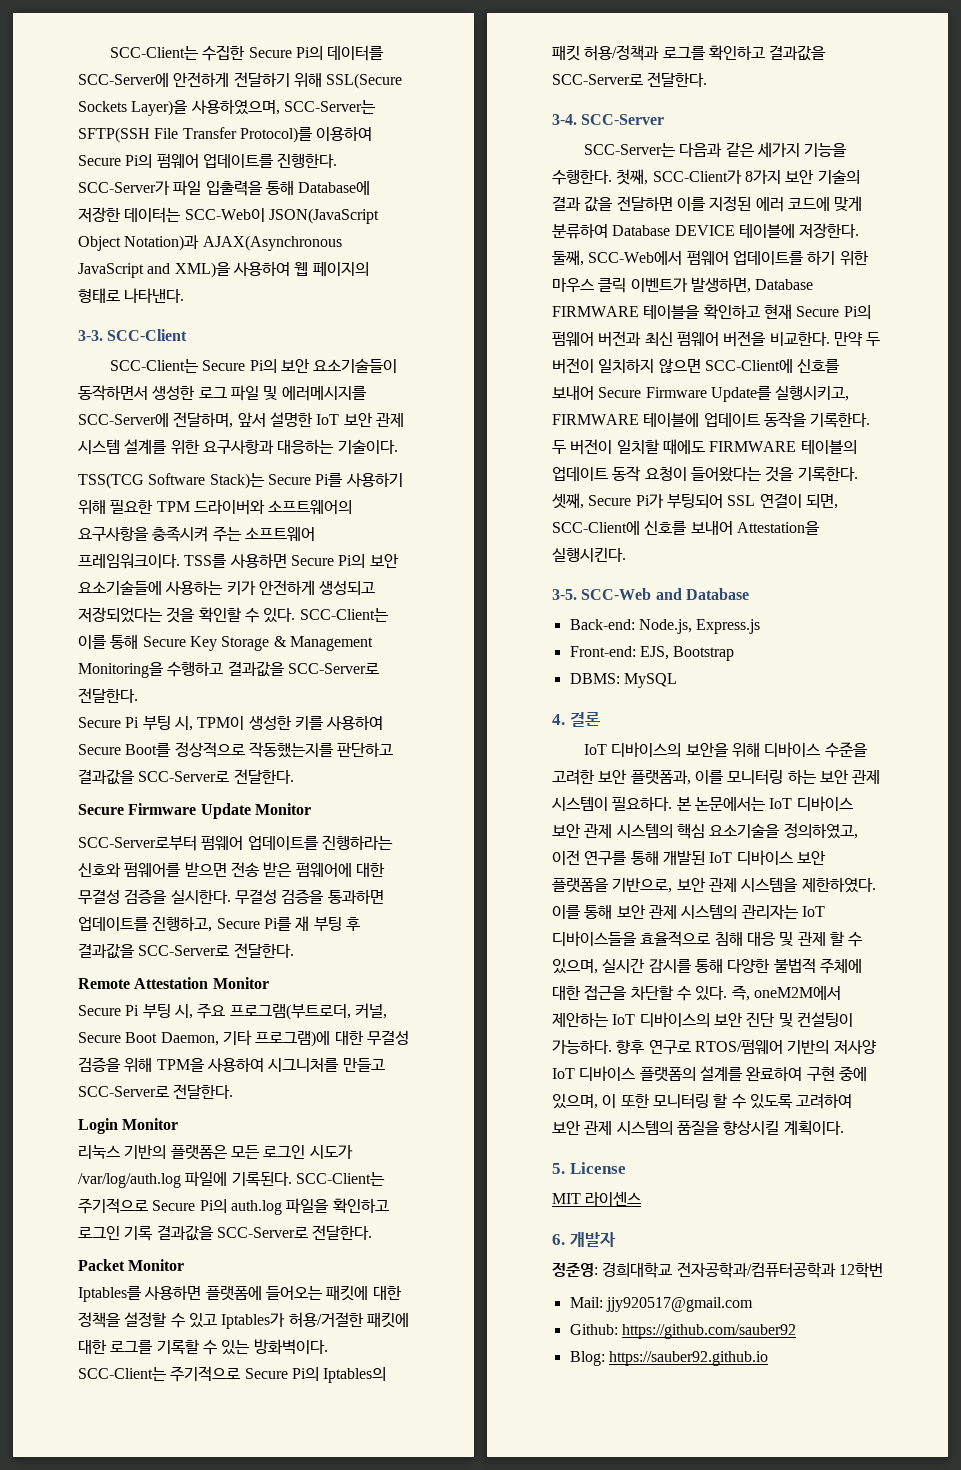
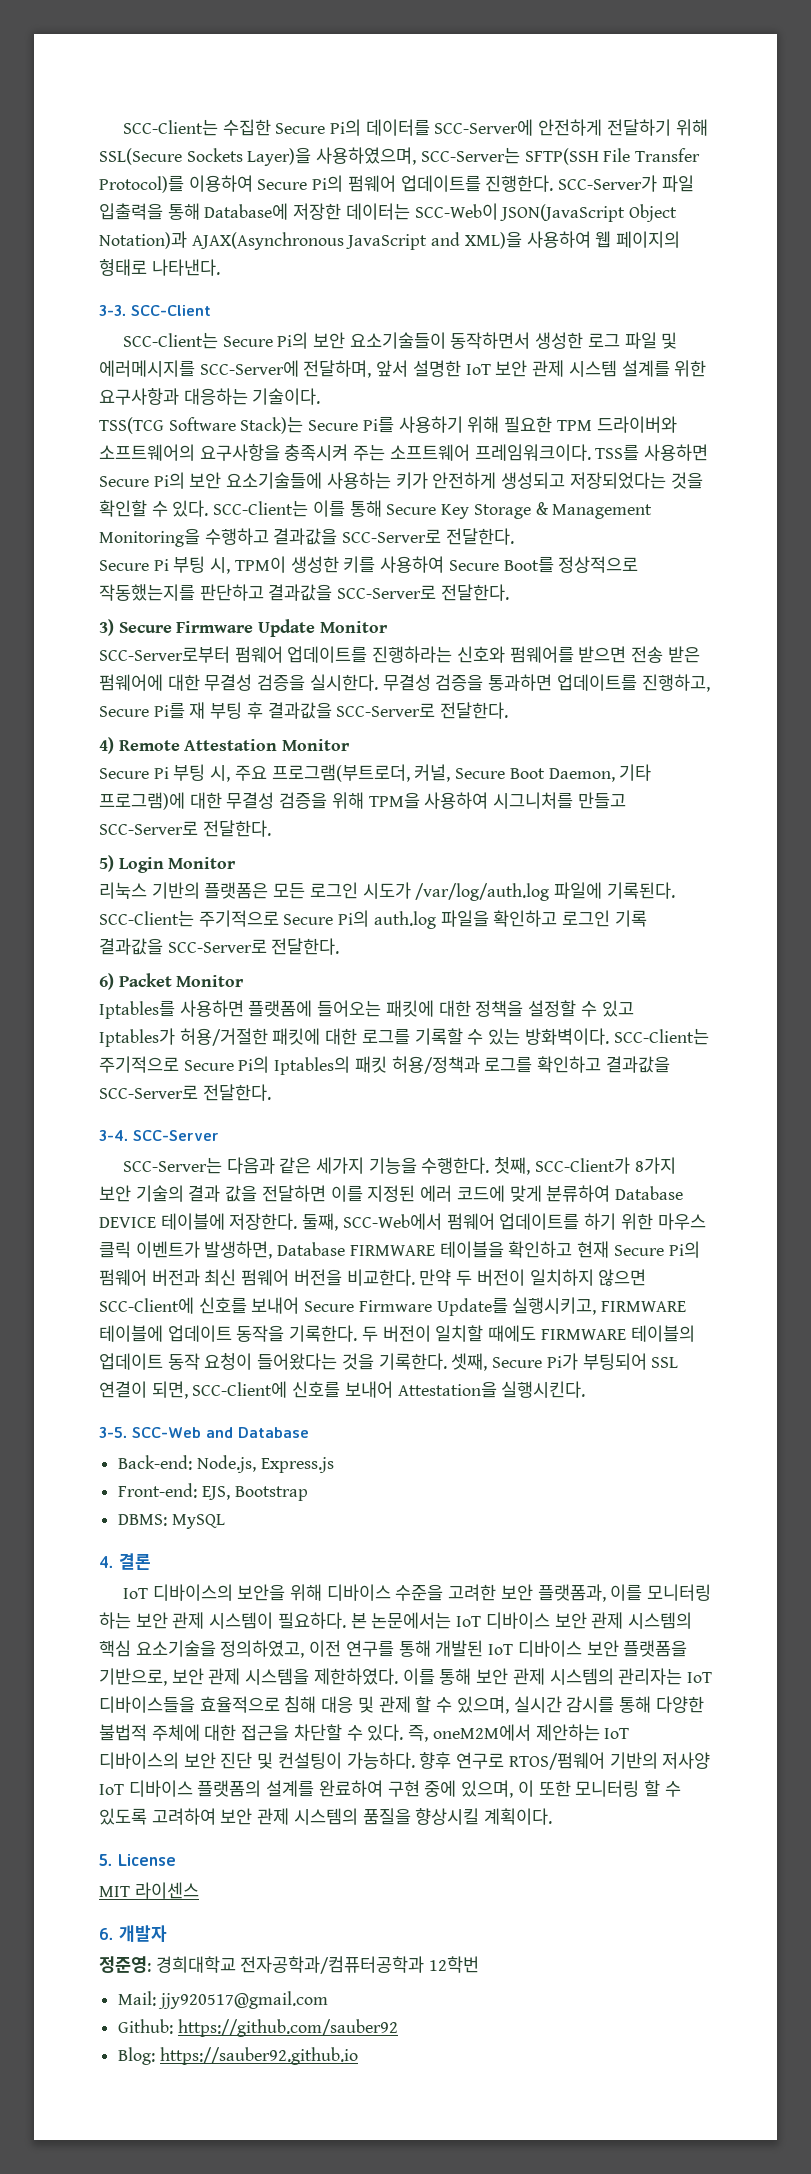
(294, 776) none -> [99,619,114,636] 3)
(294, 950) none -> [99,737,114,754] 4)
(234, 1091) none -> [99,855,114,872] 5)
(373, 1232) none -> [99,973,114,990] 6)

